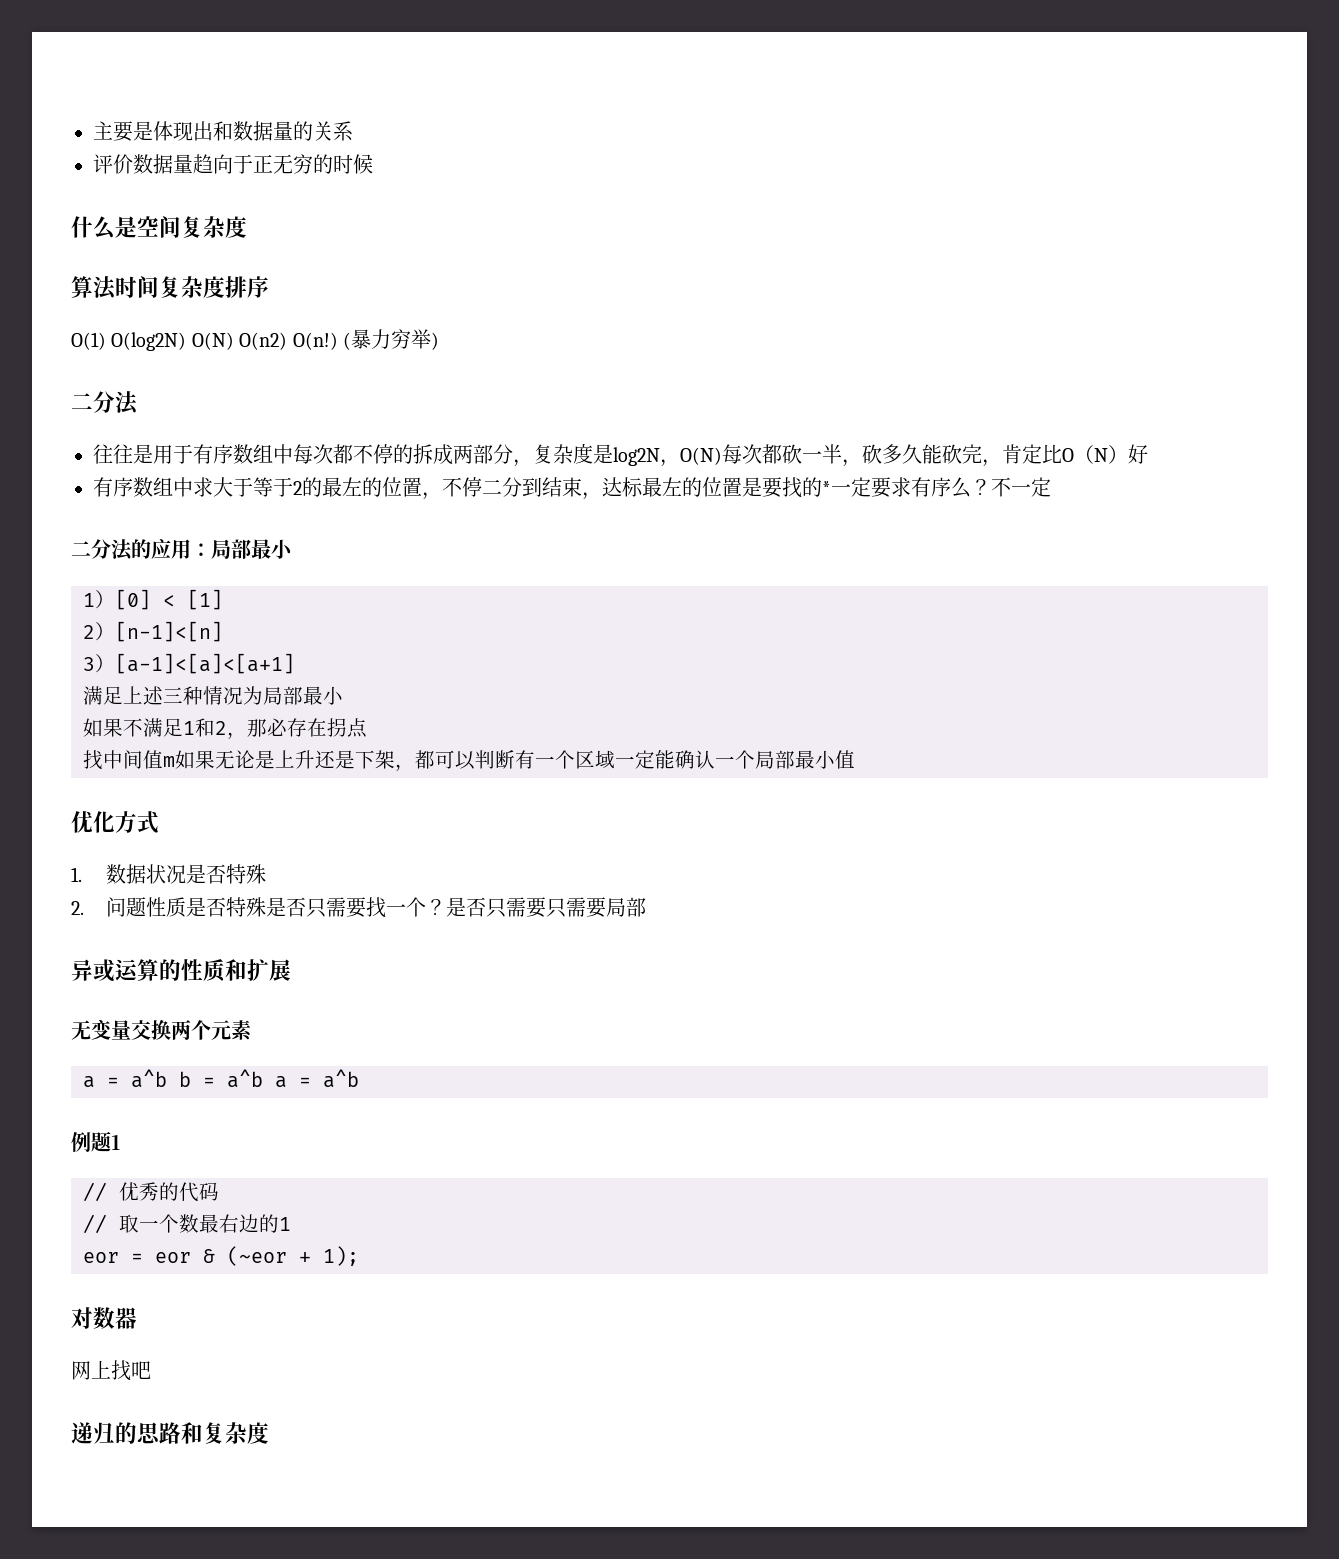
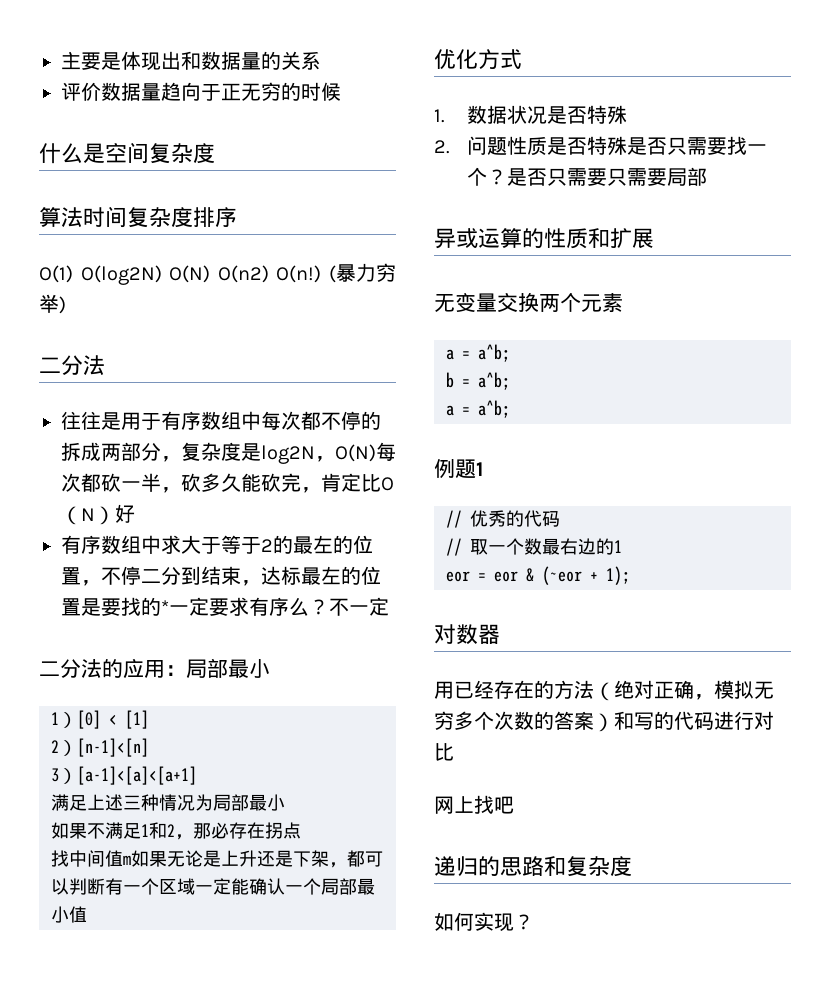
[131,1069,167,1088] a^b -> [478,344,510,362] a^b; //
[227,1069,359,1088] a^b a = a^b -> [478,372,510,390] [446,400,510,418] a^b; // a = a^b;
(137, 1318) none -> [434,680,774,701] [434,711,774,732] [434,743,454,761] // 用已经存在的方法（绝对正确，模拟无穷多个次数的答案）和写的代码进行对比
(269, 1433) none -> [434,912,534,932] // 如何实现？

